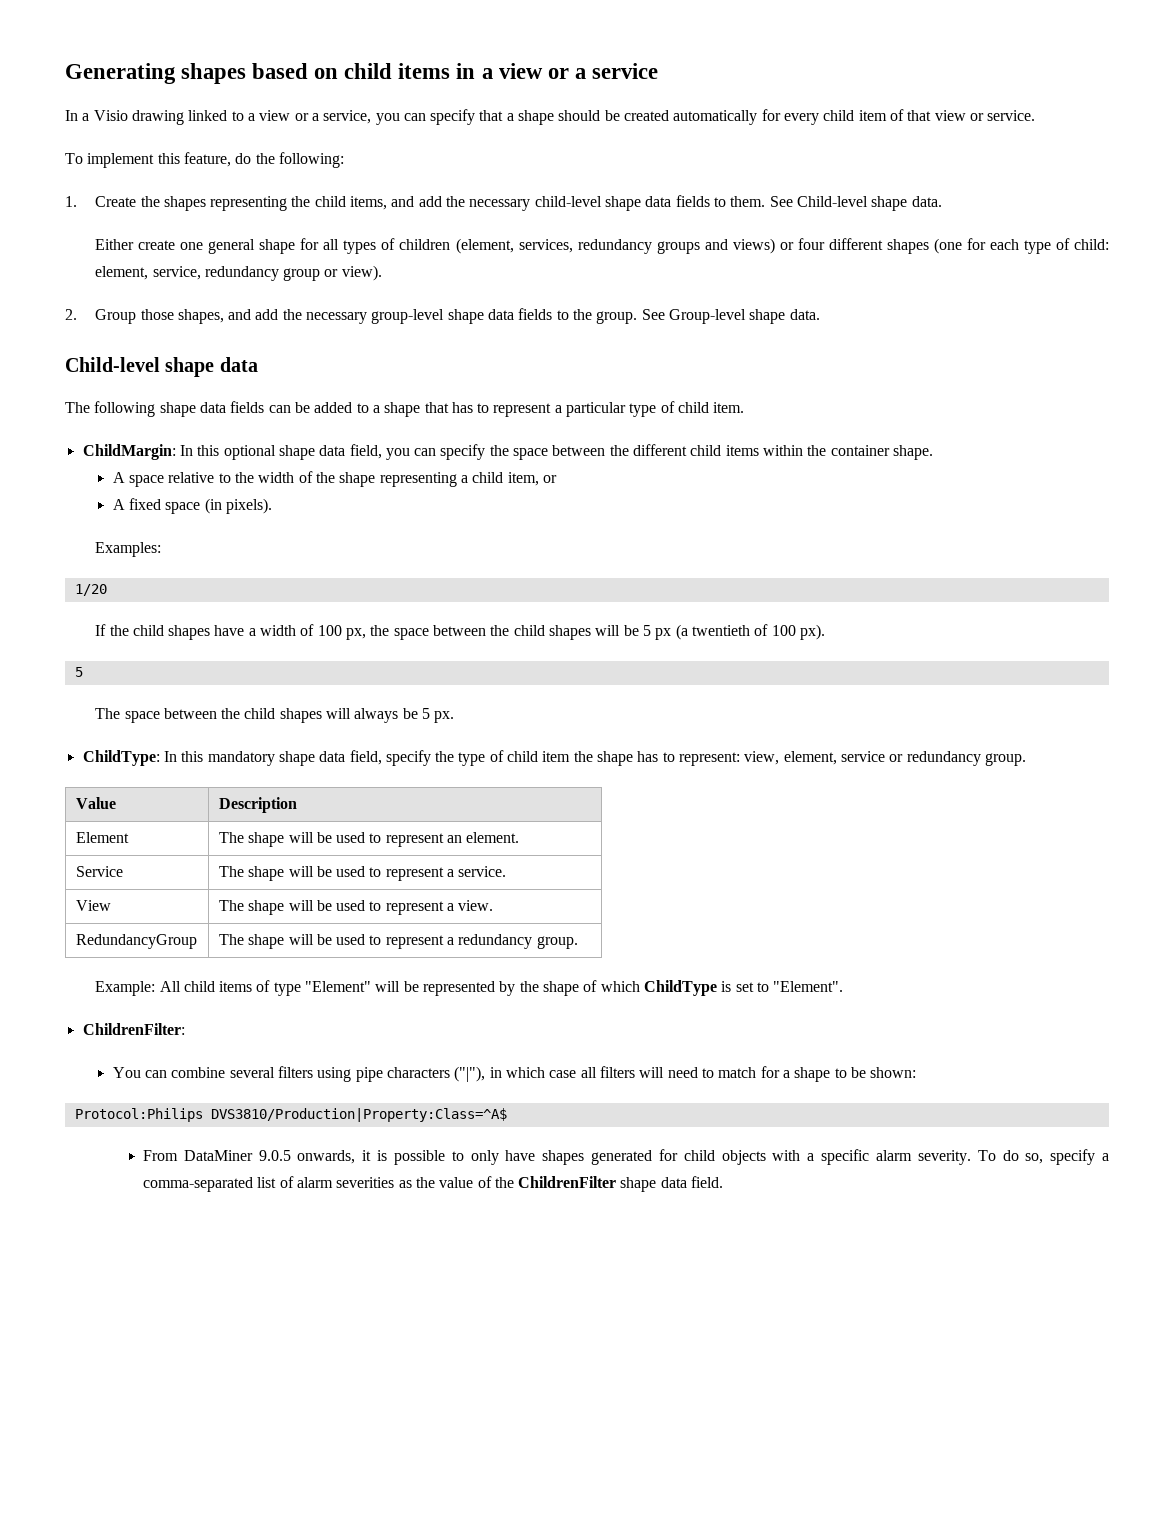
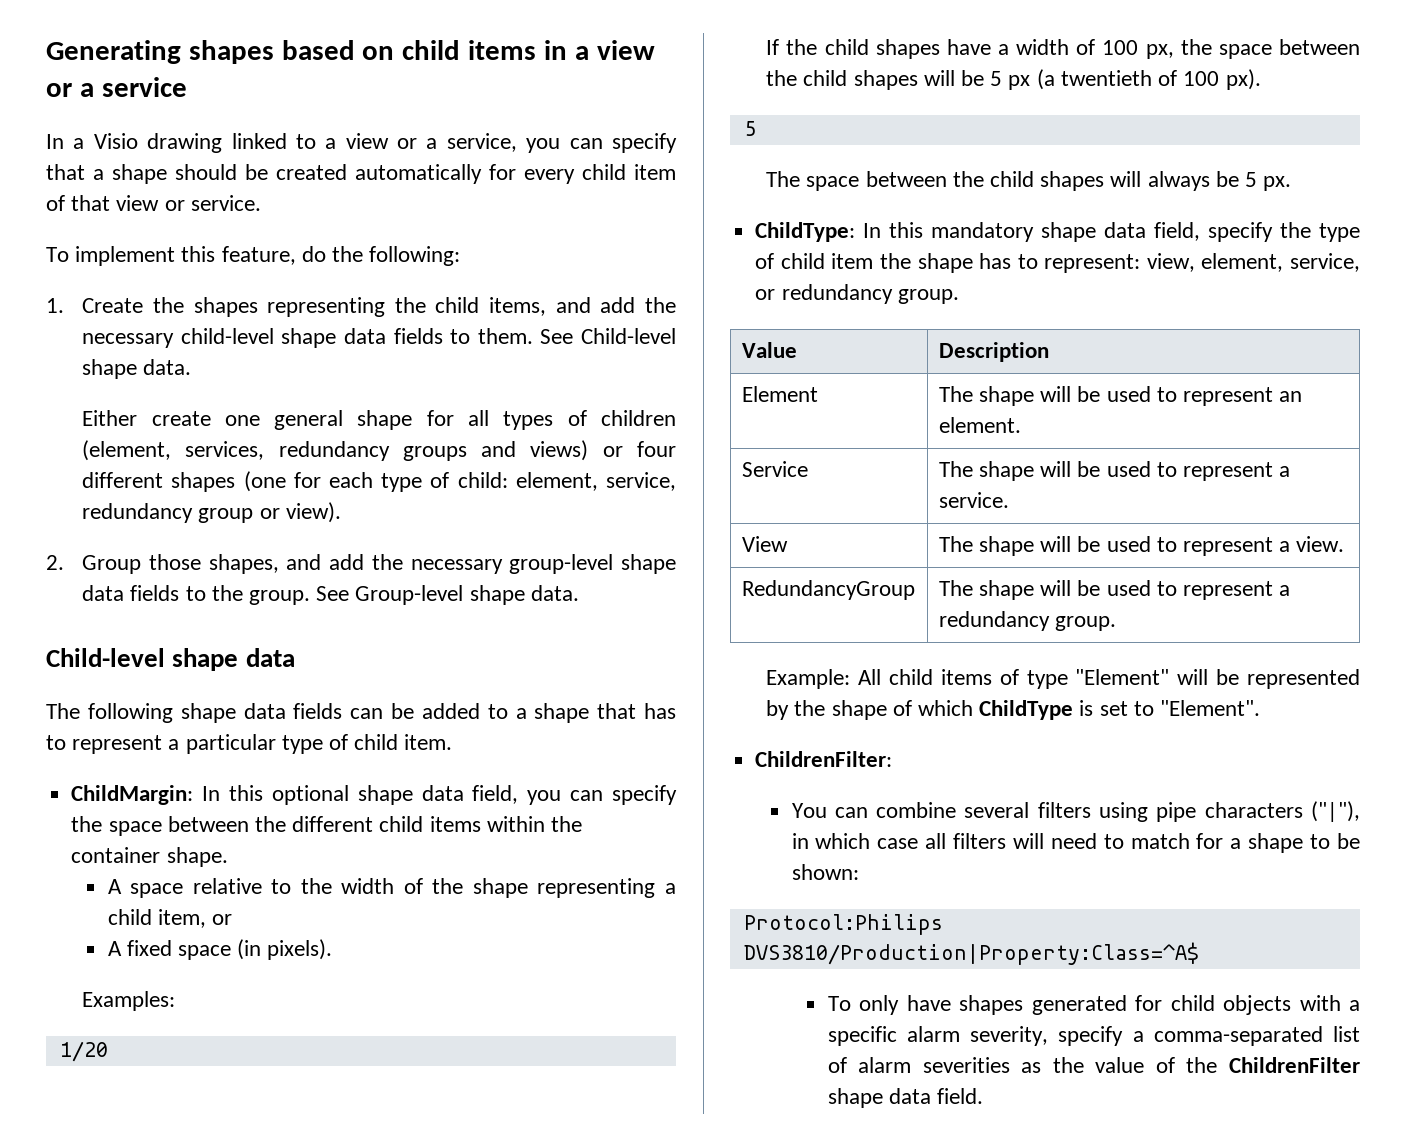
[841,751,886,762] service -> [1290,253,1360,272] service,
[142,1150,464,1165] From DataMiner 9.0.5 onwards, it is possible to -> [827,996,851,1011] To
[917,1150,1044,1165] severity. To do so, -> [970,1026,1049,1046] severity,

